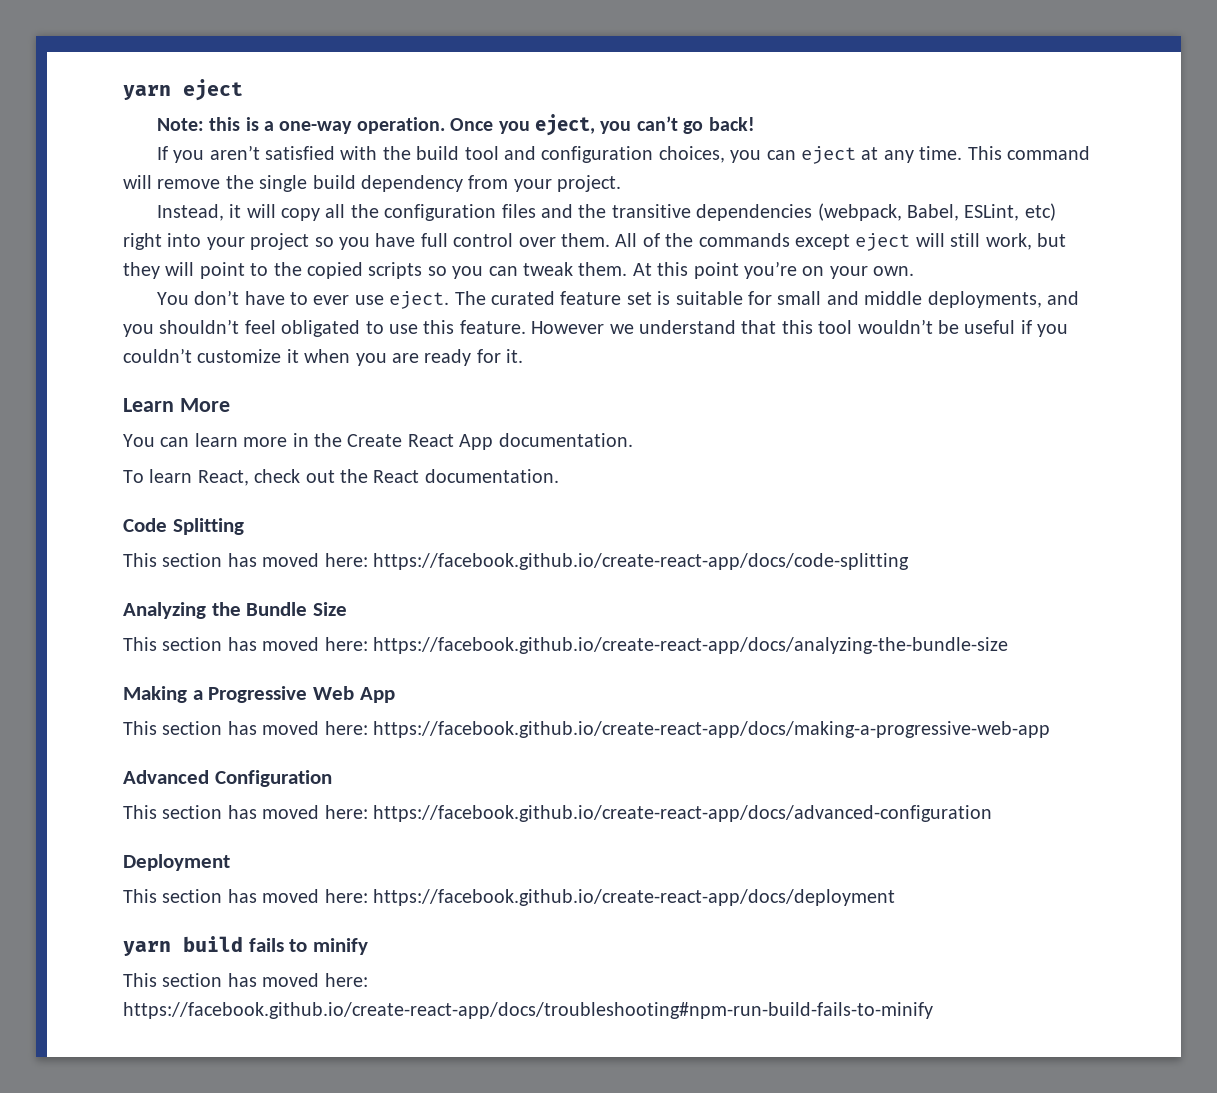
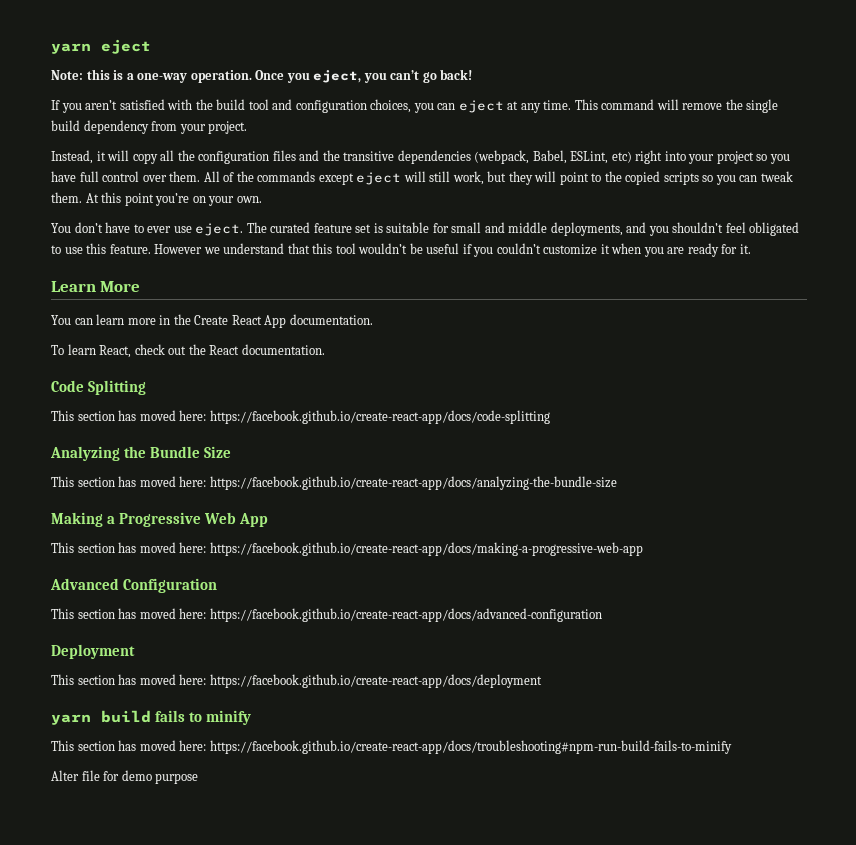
(933, 1010) none -> [51,770,199,784] // Alter file for demo purpose

